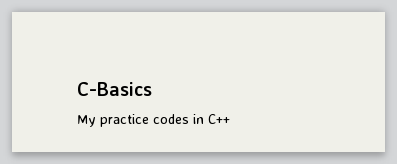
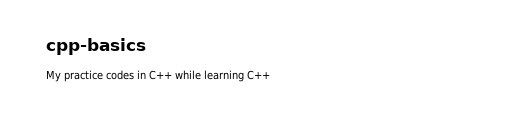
[77,82,152,96] C-Basics -> [46,38,146,55] cpp-basics
(230, 119) none -> [175,70,270,82] while learning C++

